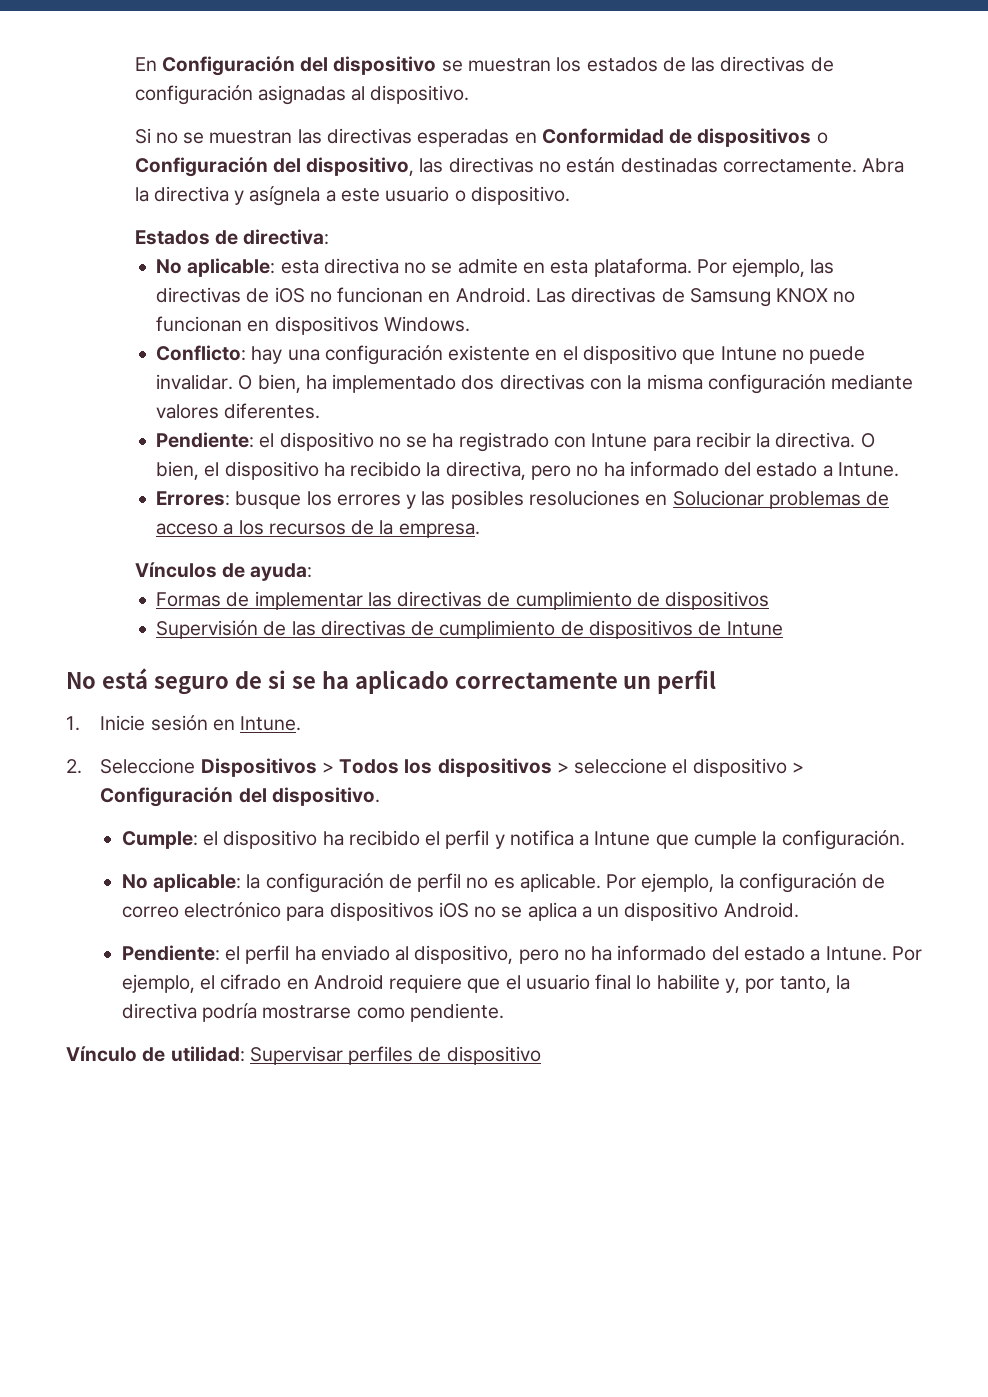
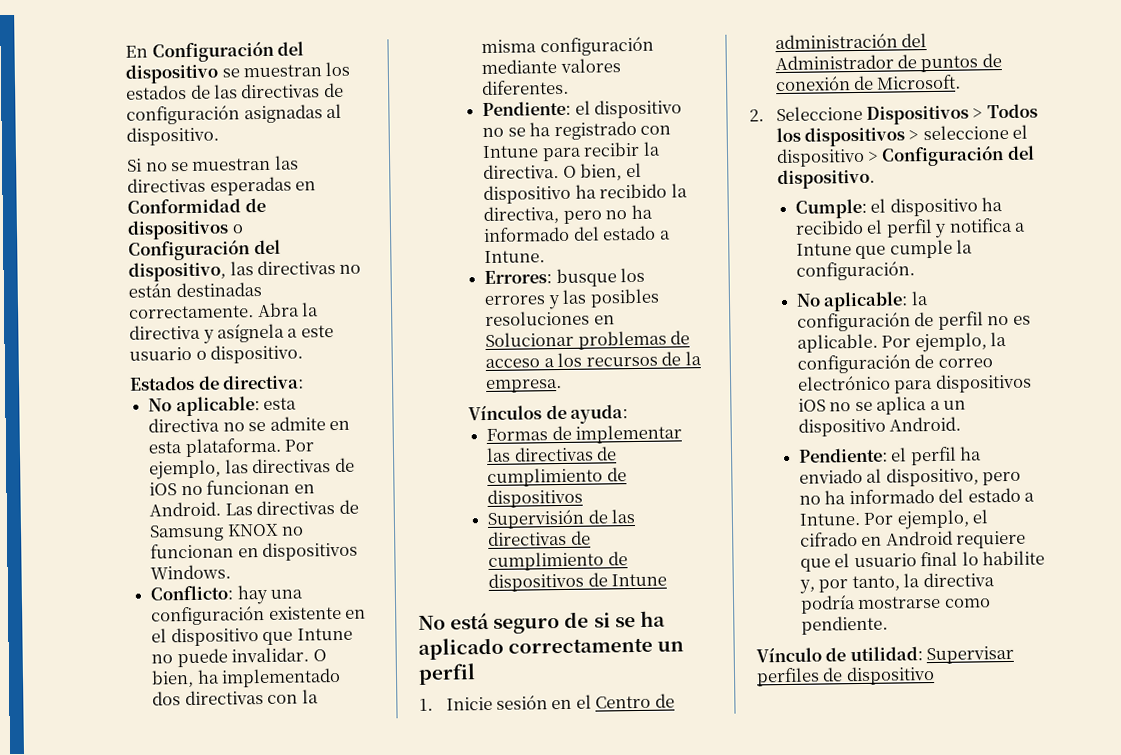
[240,716,302,731] Intune. -> [575,693,675,709] [774,33,927,50] [774,53,1002,73] [774,74,962,92] el Centro de administración del Administrador de puntos de conexión de Microsoft.

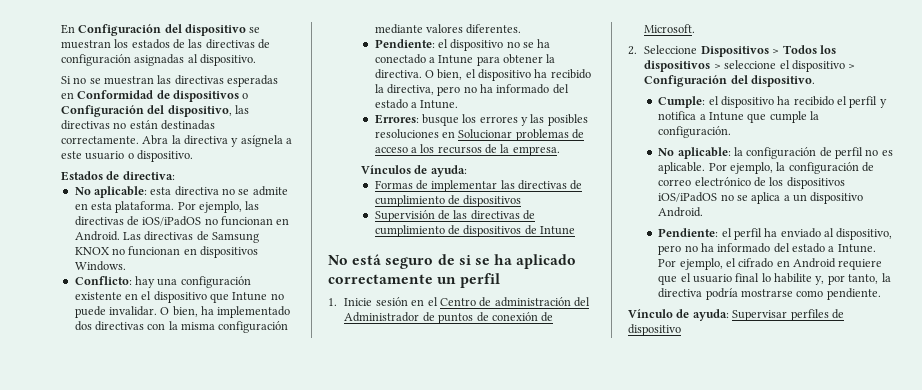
[149,482,178,496] iOS -> [142,216,202,226] iOS/iPadOS
[553,120,672,141] registrado con -> [374,54,435,64] conectado a
[583,141,641,157] recibir -> [503,54,544,64] obtener
[894,373,1032,394] [797,398,826,412] para dispositivos iOS -> [753,177,845,189] [658,192,718,202] de los dispositivos iOS/iPadOS
[849,646,923,662] utilidad: -> [692,309,729,321] ayuda:

